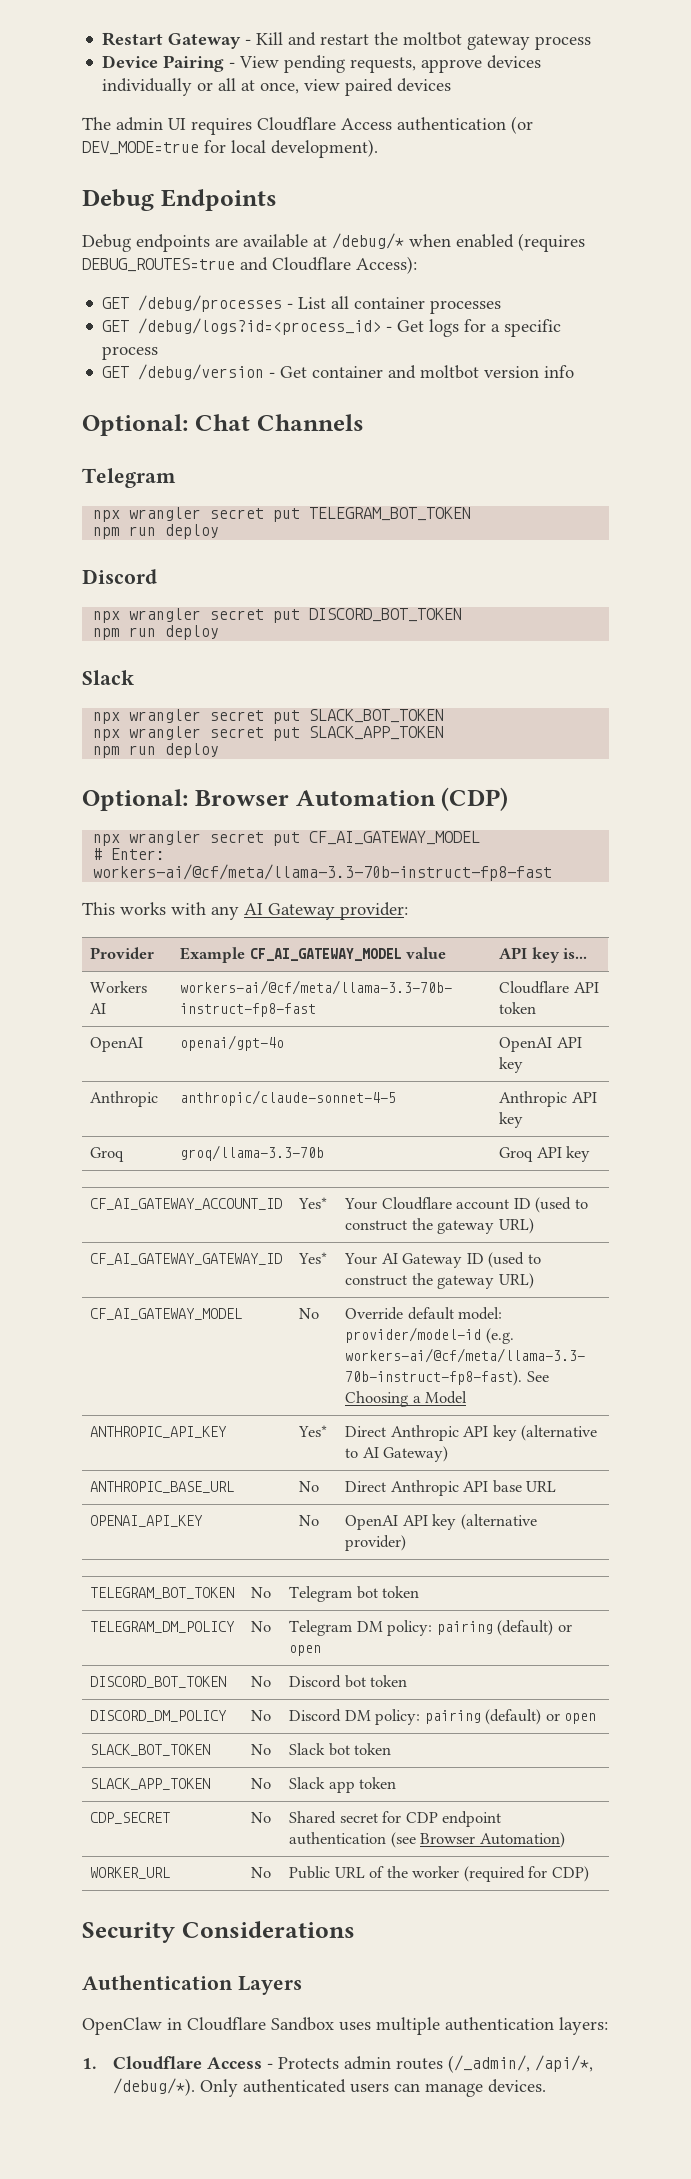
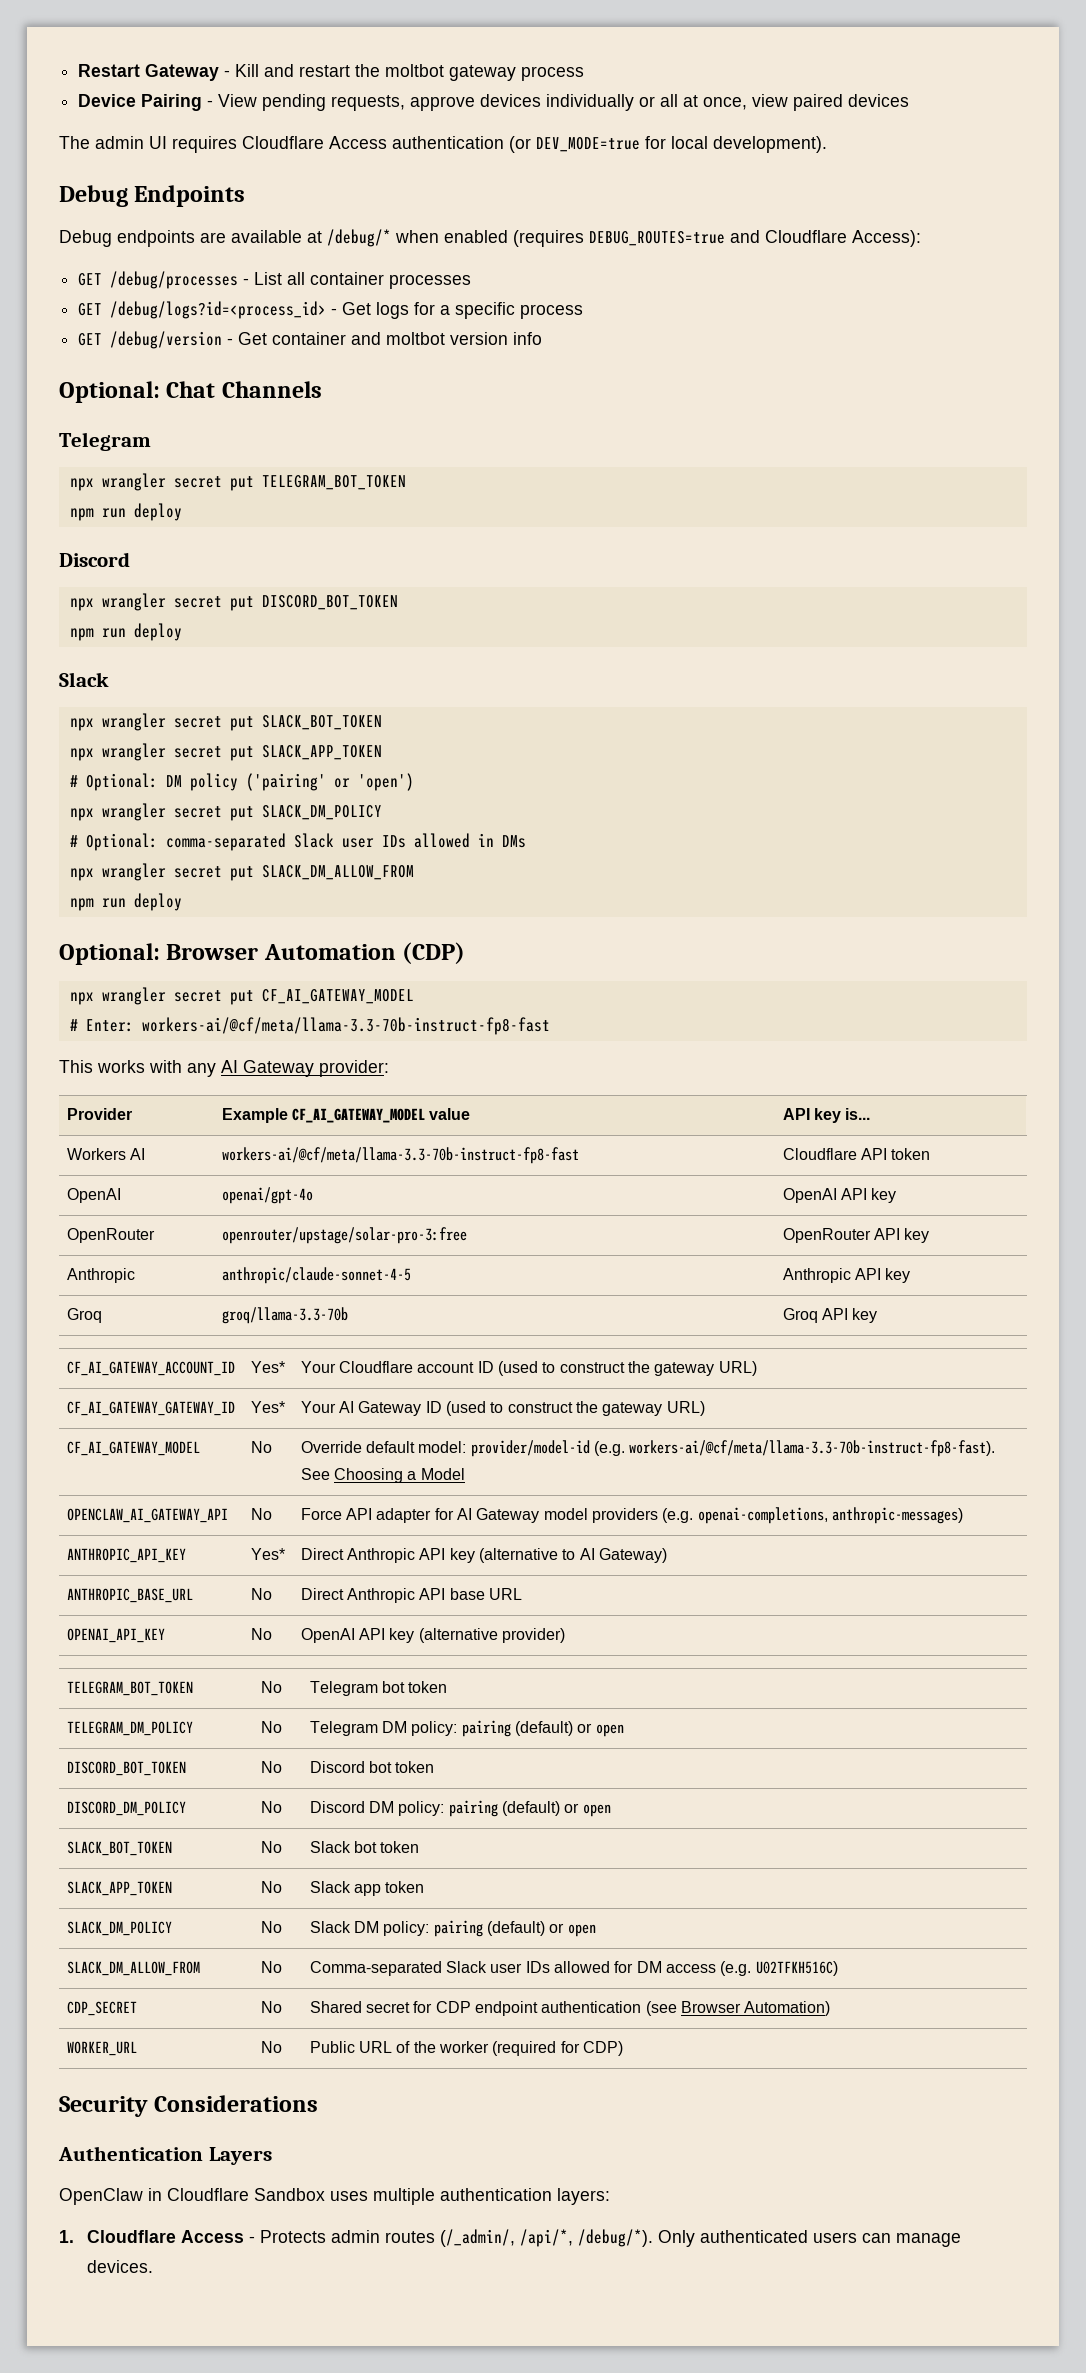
(445, 733) none -> [69,773,414,791] [69,803,382,821] [69,833,526,851] [69,863,414,881] // # Optional: DM policy ('pairing' or 'open') // npx wrangler secret put SLACK_DM_POLICY // # Optional: comma-separated Slack user IDs allowed in DMs // npx wrangler secret put SLACK_DM_ALLOW_FROM
(524, 1065) none -> [66,1228,155,1243] [221,1227,467,1244] [782,1228,930,1243] // OpenRouter | openrouter/upstage/solar-pro-3:free | OpenRouter API key
(468, 1397) none -> [66,1508,228,1523] [250,1508,272,1520] [300,1507,963,1524] // OPENCLAW_AI_GATEWAY_API | No | Force API adapter for AI Gateway model providers (e.g. openai-completions, anthropic-messages)
(397, 1783) none -> [66,1921,172,1936] [260,1921,282,1933] [309,1920,596,1937] [66,1961,200,1976] [260,1961,282,1973] [309,1961,838,1976] // SLACK_DM_POLICY | No | Slack DM policy: pairing (default) or open // SLACK_DM_ALLOW_FROM | No | Comma-separated Slack user IDs allowed for DM access (e.g. U02TFKH516C)

